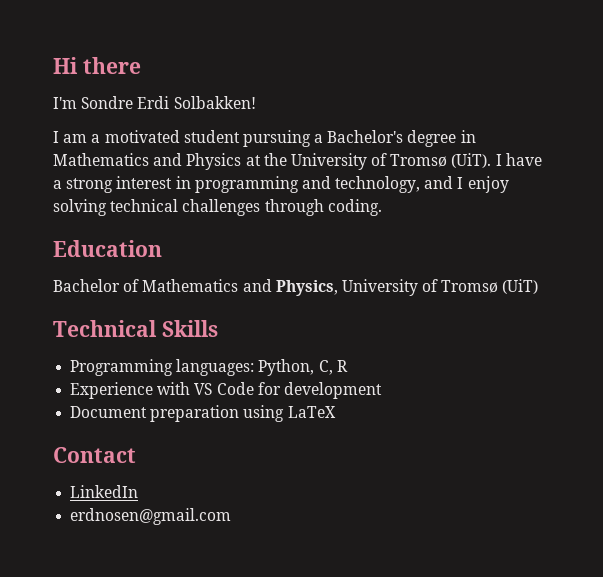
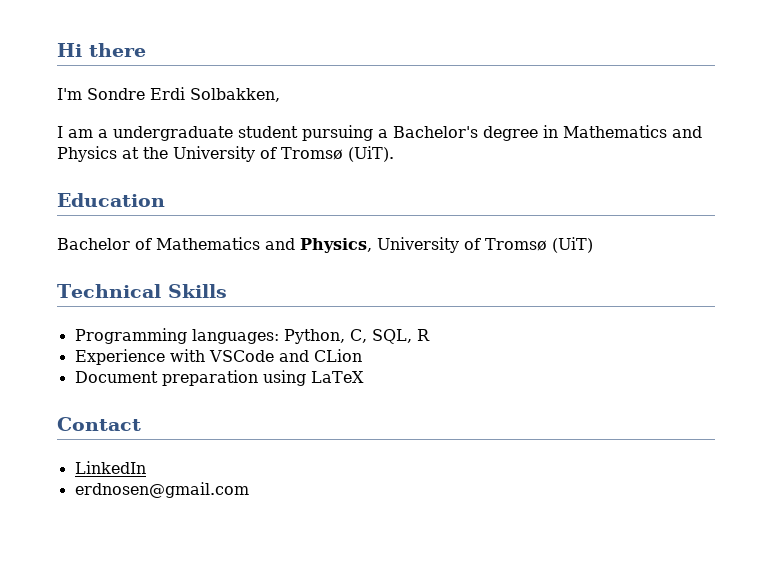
[173,96,256,109] Solbakken! -> [190,88,280,102] Solbakken,
[104,130,180,143] motivated -> [113,126,233,141] undergraduate
[495,153,542,166] [53,176,509,193] [53,199,382,216] I have a strong interest in programming and technology, and I enjoy solving technical challenges through coding. -> (394, 154) none
(333, 367) none -> [371,329,412,344] SQL,
[194,382,382,399] VS Code for development -> [208,349,362,362] VSCode and CLion

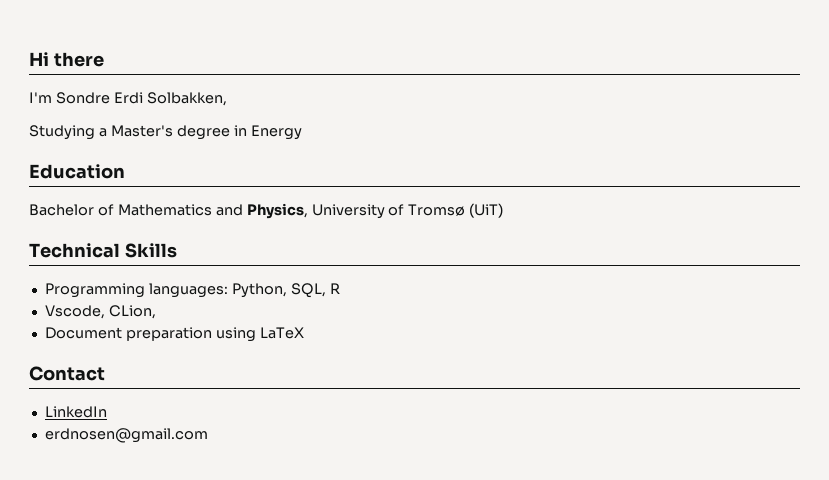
[57,125,702,141] [57,146,394,162] I am a undergraduate student pursuing a Bachelor's degree in Mathematics and Physics at the University of Tromsø (UiT). -> [29,125,302,140] Studying a Master's degree in Energy
[349,329,367,343] C, -> (287, 290) none
[74,349,362,365] Experience with VSCode and CLion -> [44,305,156,319] Vscode, CLion,

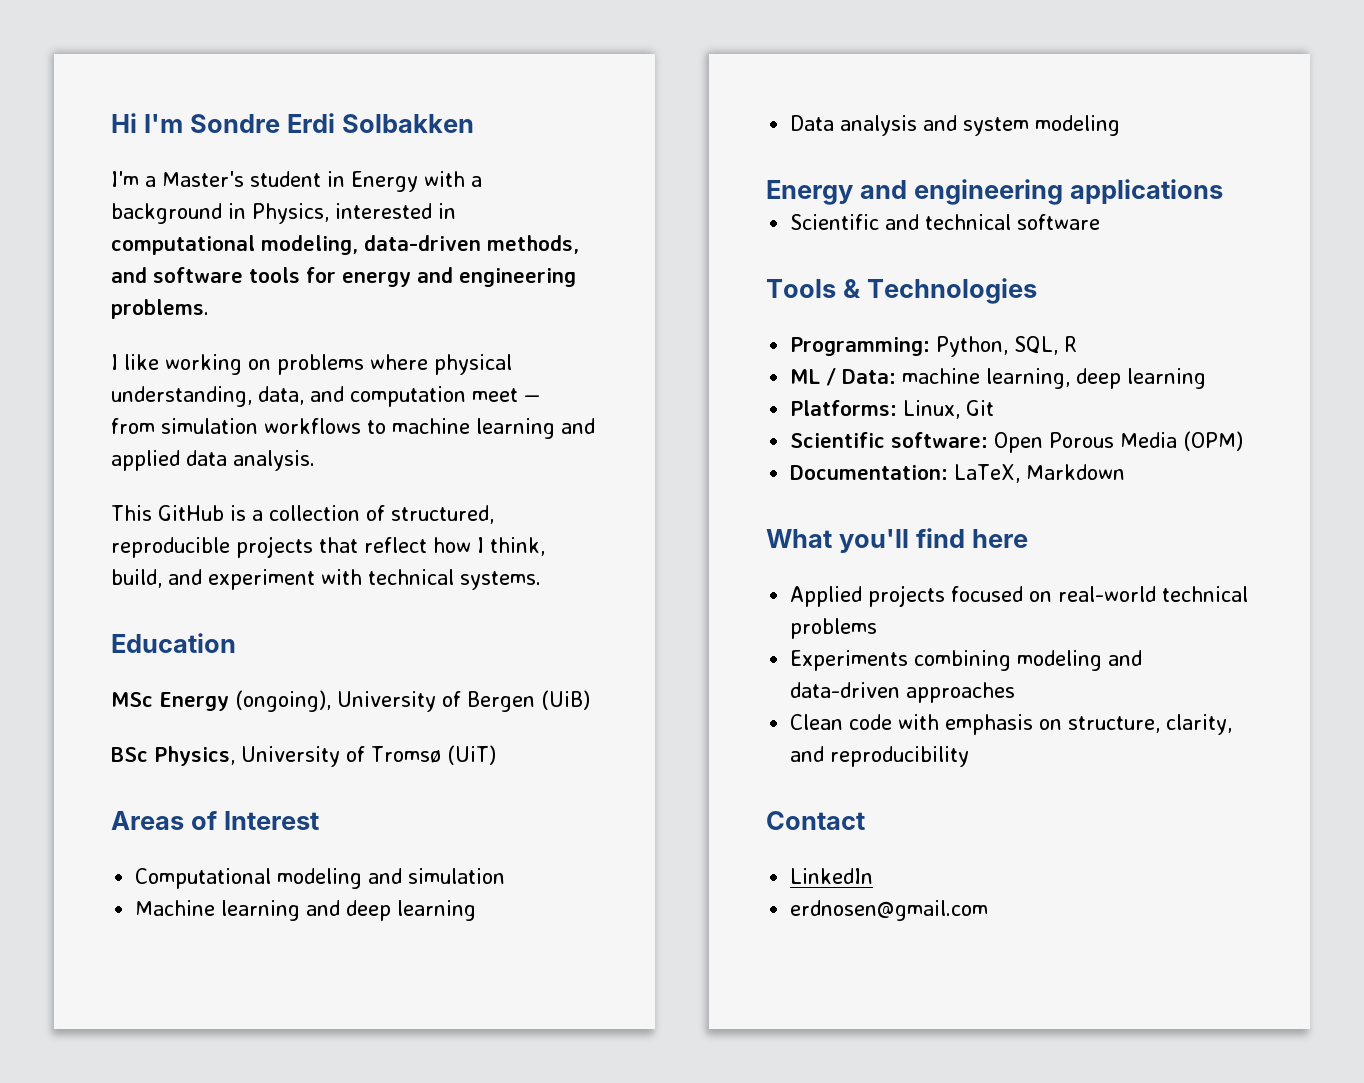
[53,52,104,67] there // -> (137, 123) none
[146,92,227,106] [29,125,95,140] Solbakken, // Studying -> [341,114,474,133] [111,171,139,187] Solbakken // I'm
[176,125,230,140] degree -> [250,171,321,187] student
[29,164,125,179] [29,204,243,216] // Education // Bachelor of Mathematics and -> [424,171,482,187] [111,203,456,224] [111,235,579,255] [111,267,576,287] [111,299,209,319] [111,354,512,375] [111,386,540,407] [111,418,595,439] [111,450,315,471] [111,505,494,524] [111,536,545,558] [111,569,541,590] [111,633,236,653] [111,690,590,712] [111,747,148,762] with a background in Physics, interested in computational modeling, data-driven methods, and software tools for energy and engineering problems. // I like working on problems where physical understanding, data, and computation meet — // from simulation workflows to machine learning and applied data analysis. // This GitHub is a collection of structured, reproducible projects that reflect how I think, build, and experiment with technical systems. // Education // MSc Energy (ongoing), University of Bergen (UiB) // BSc
[29,243,177,258] [44,283,340,298] [44,305,156,319] [44,327,304,342] Technical Skills // Programming languages: Python, SQL, R // Vscode, CLion, // Document preparation using LaTeX -> [111,811,319,830] [135,868,506,889] [135,900,477,921] [790,115,1121,136] [766,179,1223,205] [790,214,1101,230] [766,278,1037,304] [790,336,1078,357] [790,368,1207,389] [790,400,995,419] [790,431,1244,453] [790,464,1126,483] [766,528,1028,553] [790,585,1249,607] [790,618,878,639] [790,650,1143,671] [790,682,1016,703] [790,714,1233,735] [790,746,970,767] Areas of Interest // Computational modeling and simulation // Machine learning and deep learning // Data analysis and system modeling // Energy and engineering applications // Scientific and technical software // Tools & Technologies // Programming: Python, SQL, R // ML / Data: machine learning, deep learning // Platforms: Linux, Git // Scientific software: Open Porous Media (OPM) // Documentation: LaTeX, Markdown // What you'll find here // Applied projects focused on real-world technical problems // Experiments combining modeling and data-driven approaches // Clean code with emphasis on structure, clarity, and reproducibility

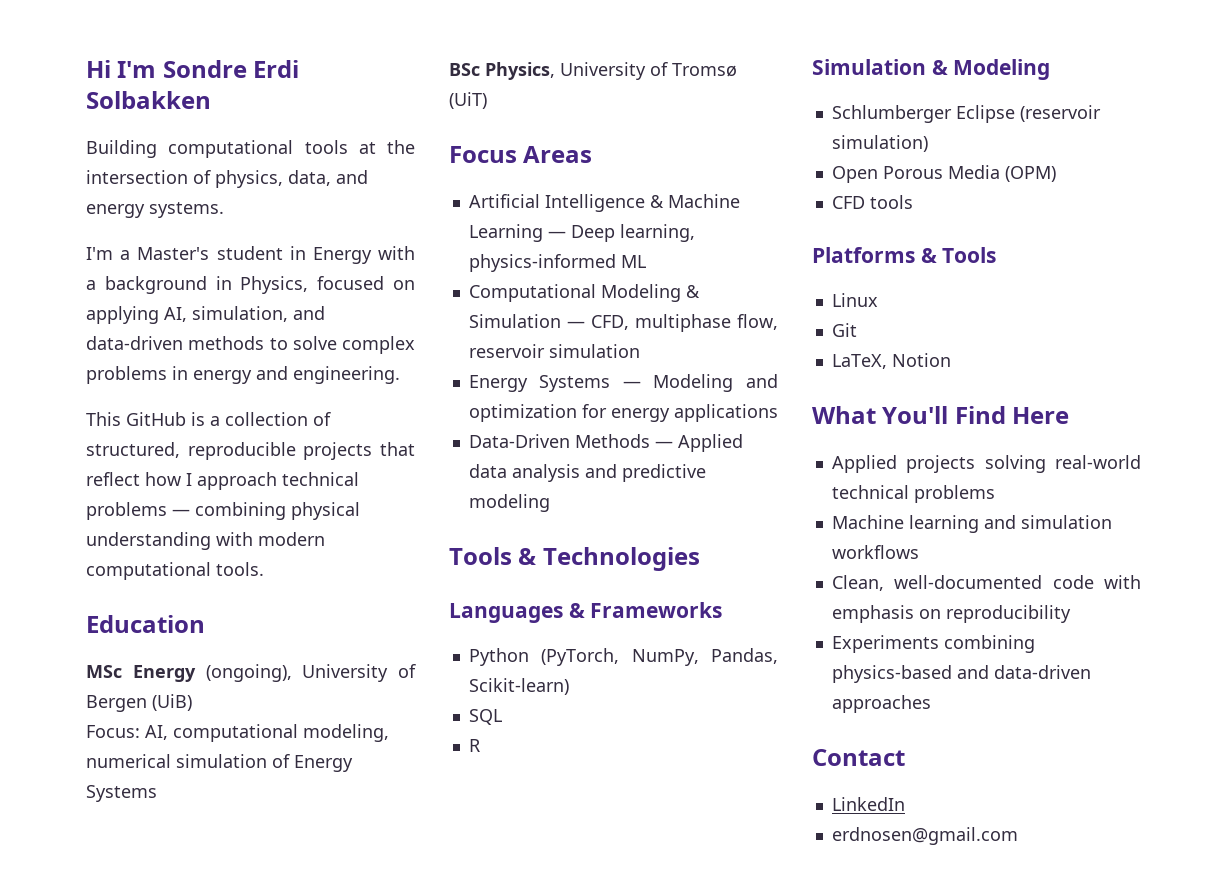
(474, 123) none -> [86,140,415,158] [86,170,368,188] [86,202,224,218] // Building computational tools at the intersection of physics, data, and energy systems.
[335,203,456,219] [111,235,579,255] [111,267,576,287] [111,299,209,319] [111,354,512,375] [111,386,540,407] [111,418,595,439] [111,450,315,471] interested in computational modeling, data-driven methods, and software tools for energy and engineering problems. // I like working on problems where physical understanding, data, and computation meet — // from simulation workflows to machine learning and applied data analysis. -> [317,276,416,290] [86,306,325,324] [86,336,415,354] [86,366,400,384] focused on applying AI, simulation, and data-driven methods to solve complex problems in energy and engineering.
[490,537,545,556] [111,569,541,590] think, build, and experiment with technical systems. -> [197,472,359,490] [86,502,360,520] [86,532,325,550] [86,562,264,580] approach technical problems — combining physical understanding with modern computational tools.
(590, 700) none -> [86,724,389,742] [86,754,353,772] [86,785,157,802] // Focus: AI, computational modeling, numerical simulation of Energy Systems
(496, 755) none -> [449,146,517,163] Focus
[190,811,319,830] [135,868,506,889] [135,900,477,921] [790,115,835,131] of Interest // Computational modeling and simulation // Machine learning and deep learning // Data -> [468,194,740,212] [468,224,695,242] [468,254,646,272] [468,284,700,302] [468,314,778,332] [468,344,640,358] [468,374,778,392] [468,404,778,422] [468,434,743,452] [468,464,507,478] // Artificial Intelligence & Machine Learning — Deep learning, physics-informed ML // Computational Modeling & Simulation — CFD, multiphase flow, reservoir simulation // Energy Systems — Modeling and optimization for energy applications // Data-Driven Methods — Applied data
[963,117,1030,136] system -> [621,464,706,482] predictive
[766,179,1223,205] [790,214,1101,230] [766,278,1037,304] [790,336,1078,357] [790,368,1207,389] [790,400,995,419] [790,431,1244,453] [790,464,1126,483] [766,528,1028,553] Energy and engineering applications // Scientific and technical software // Tools & Technologies // Programming: Python, SQL, R // ML / Data: machine learning, deep learning // Platforms: Linux, Git // Scientific software: Open Porous Media (OPM) // Documentation: LaTeX, Markdown // What you'll find here -> [449,547,700,571] [449,602,723,623] [468,648,778,666] [468,678,569,695] [468,709,502,725] [468,739,480,752] [812,59,1051,80] [831,105,1101,123] [831,135,928,152] [831,165,1056,183] [831,195,913,209] [812,247,997,263] [831,293,878,307] [831,323,857,337] [831,353,951,369] [812,406,1070,424] Tools & Technologies // Languages & Frameworks // Python (PyTorch, NumPy, Pandas, Scikit-learn) // SQL // R // Simulation & Modeling // Schlumberger Eclipse (reservoir simulation) // Open Porous Media (OPM) // CFD tools // Platforms & Tools // Linux // Git // LaTeX, Notion // What You'll Find Here
[951,586,1053,602] focused on -> [984,455,1046,473] solving
[790,650,1143,671] [790,682,1016,703] [790,714,1233,735] [790,746,970,767] Experiments combining modeling and data-driven approaches // Clean code with emphasis on structure, clarity, and reproducibility -> [831,515,1112,533] [831,545,919,559] [831,575,1141,591] [831,605,1071,623] [831,635,1035,653] [831,665,1091,683] [831,695,931,713] Machine learning and simulation workflows // Clean, well-documented code with emphasis on reproducibility // Experiments combining physics-based and data-driven approaches

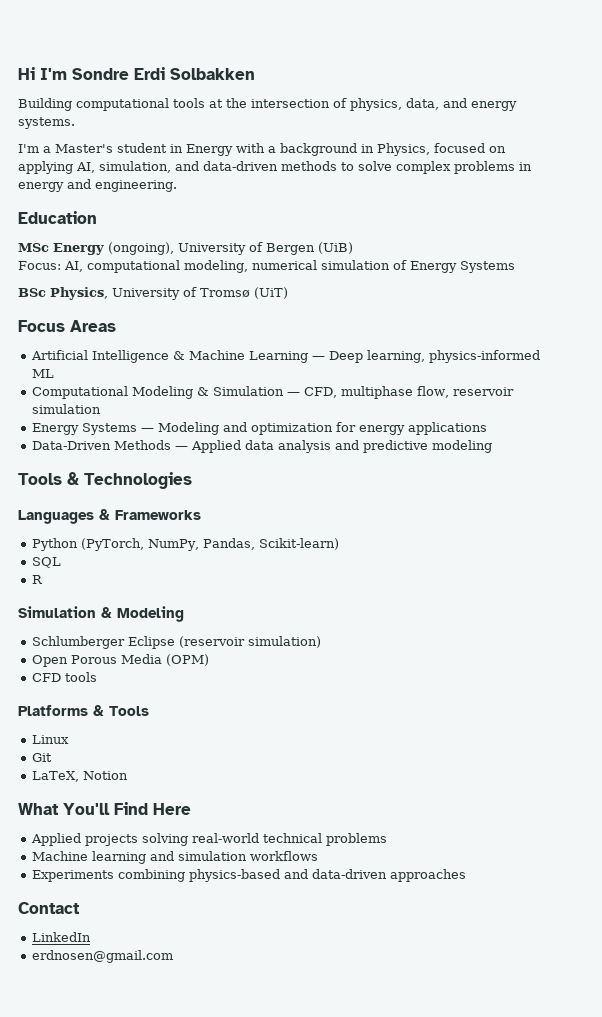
[86,412,331,426] [86,442,416,460] [86,472,359,490] [86,502,360,520] [86,532,325,550] [86,562,264,580] // This GitHub is a collection of structured, reproducible projects that reflect how I approach technical problems — combining physical understanding with modern computational tools. -> (177, 186) none
[831,575,1141,591] [831,605,1071,623] // Clean, well-documented code with emphasis on reproducibility -> (319, 856) none

